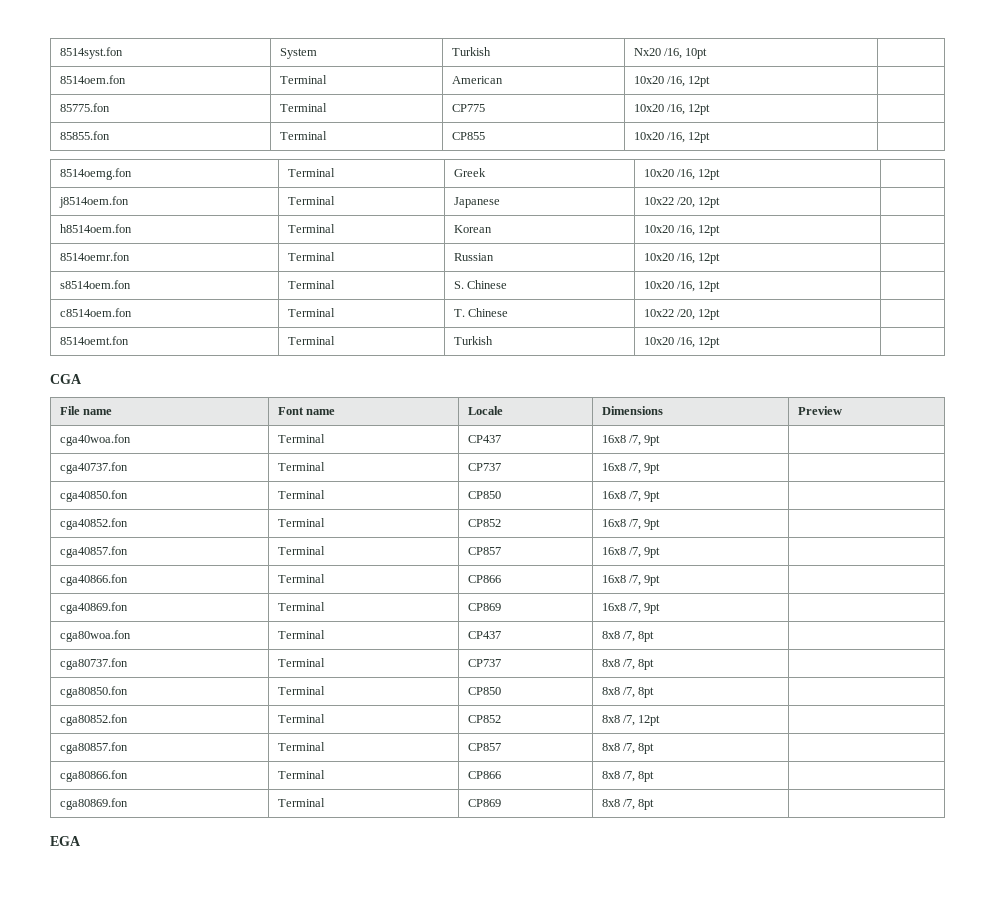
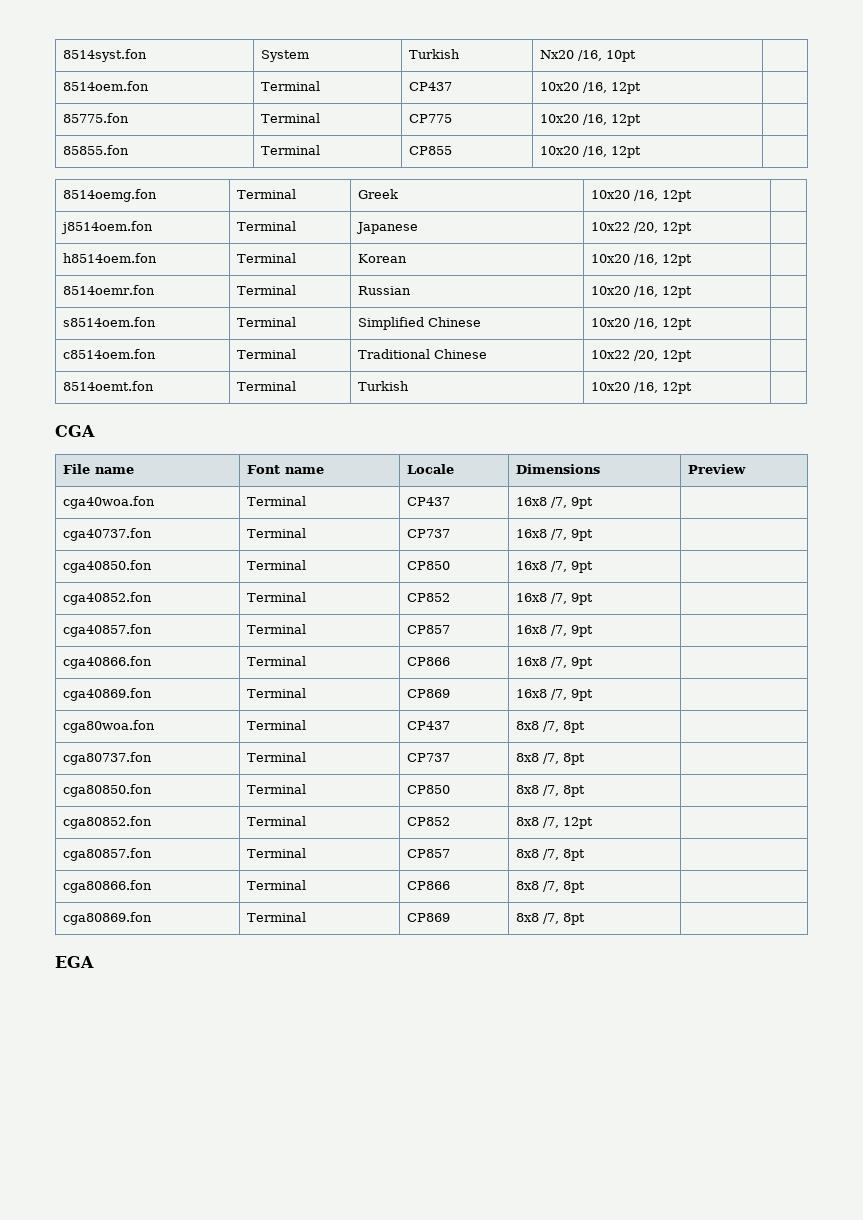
[451,76,503,84] American -> [408,82,452,91] CP437
[453,281,464,289] S. -> [357,317,424,330] Simplified
[453,309,465,317] T. -> [357,349,430,359] Traditional

